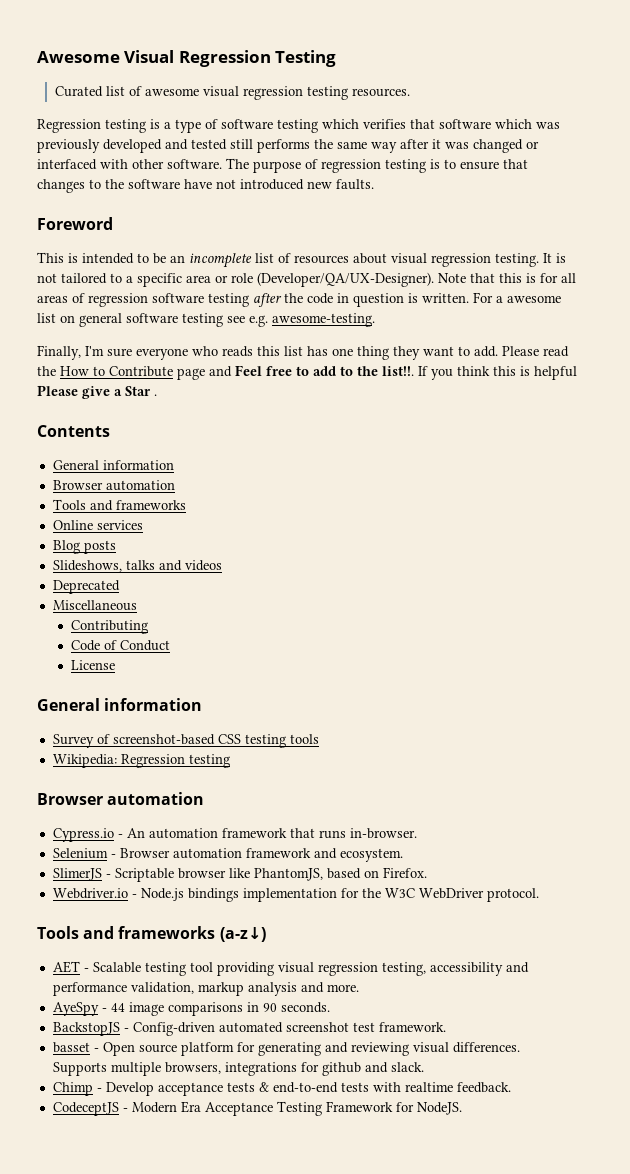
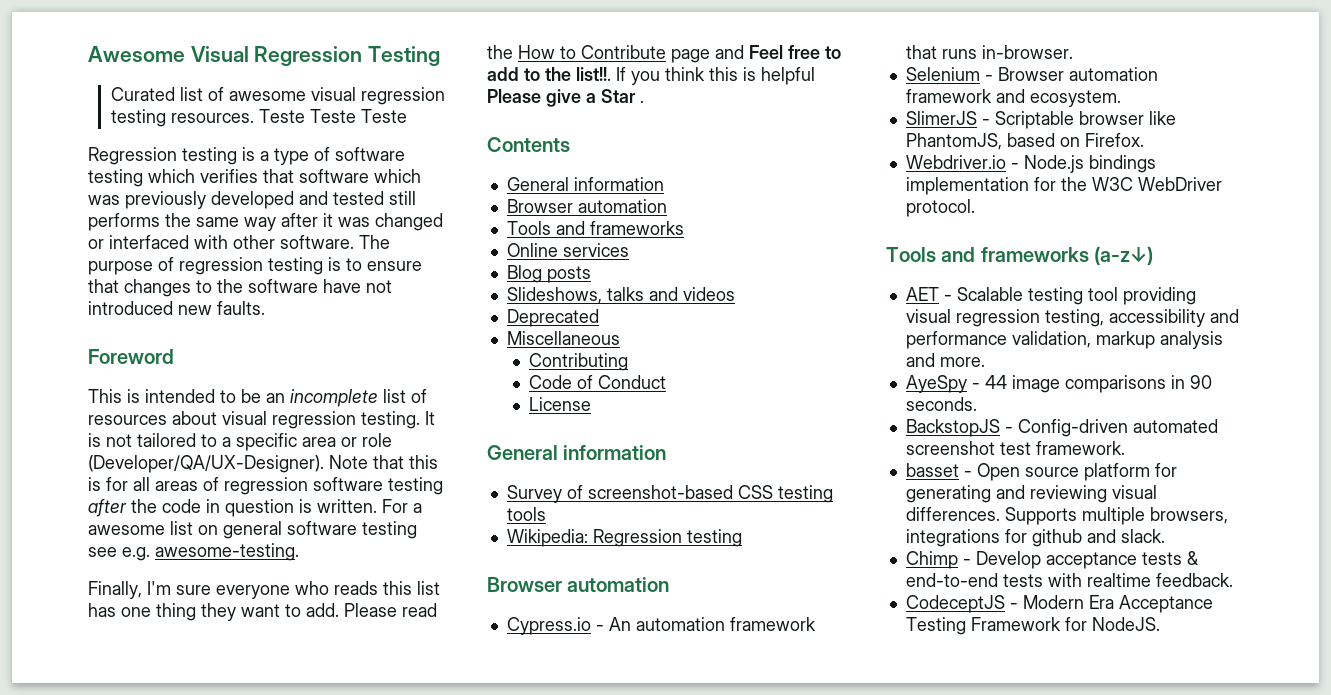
(410, 92) none -> [258,109,407,123] Teste Teste Teste

